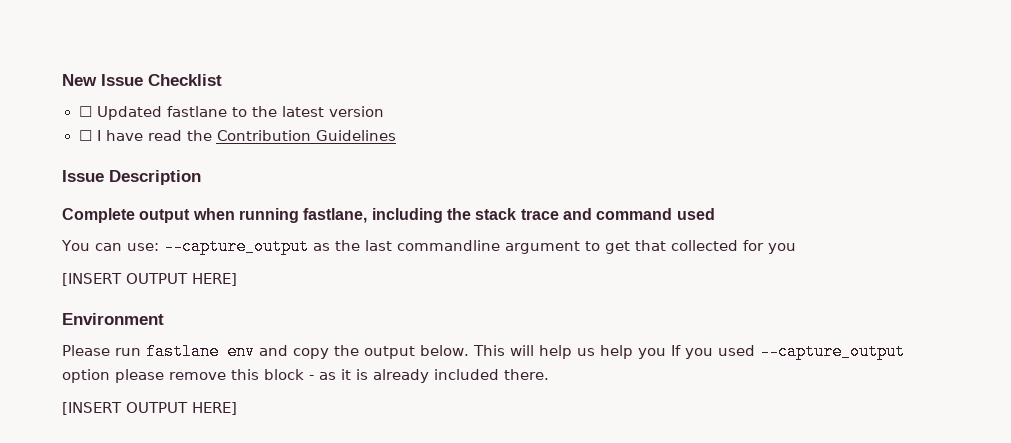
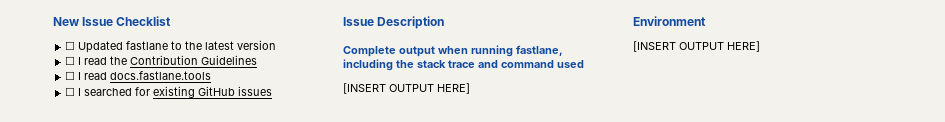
[105,130,143,141] have -> (82, 61) none
(396, 135) none -> [65,71,212,80] [65,86,273,98] // ☐ I read docs.fastlane.tools // ☐ I searched for existing GitHub issues
[61,238,796,255] [62,273,237,286] [62,313,164,325] [62,343,905,360] [62,369,549,383] You can use: --capture_output as the last commandline argument to get that collected for you // [INSERT OUTPUT HERE] // Environment // Please run fastlane env and copy the output below. This will help us help you If you used --capture_output option please remove this block - as it is already included there. -> [343,83,470,94] [633,16,706,26] [INSERT OUTPUT HERE] // Environment

